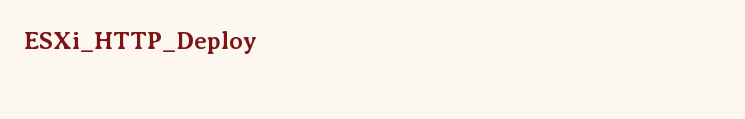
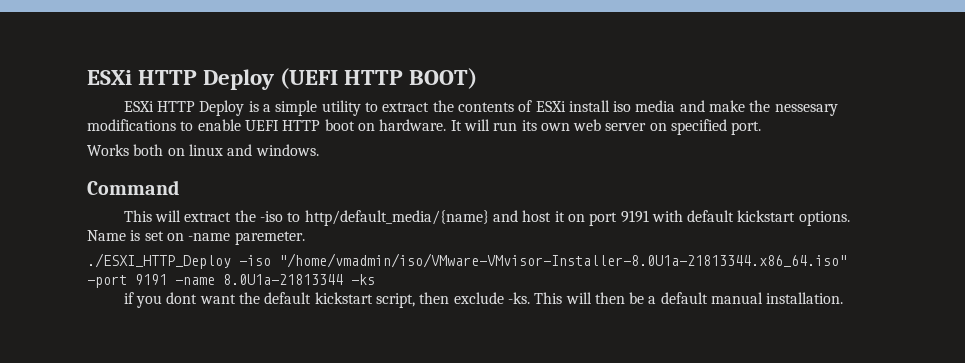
[24,31,257,54] ESXi_HTTP_Deploy -> [87,68,478,90] [123,100,838,116] [87,119,762,135] [87,144,319,156] [87,180,179,195] [123,210,850,226] [87,230,305,245] [87,253,847,269] [87,274,375,288] [123,292,844,308] ESXi HTTP Deploy (UEFI HTTP BOOT) // ESXi HTTP Deploy is a simple utility to extract the contents of ESXi install iso media and make the nessesary modifications to enable UEFI HTTP boot on hardware. It will run its own web server on specified port. // Works both on linux and windows. // Command // This will extract the -iso to http/default_media/{name} and host it on port 9191 with default kickstart options. Name is set on -name paremeter. // ./ESXI_HTTP_Deploy -iso "/home/vmadmin/iso/VMware-VMvisor-Installer-8.0U1a-21813344.x86_64.iso" -port 9191 -name 8.0U1a-21813344 -ks // if you dont want the default kickstart script, then exclude -ks. This will then be a default manual installation.

